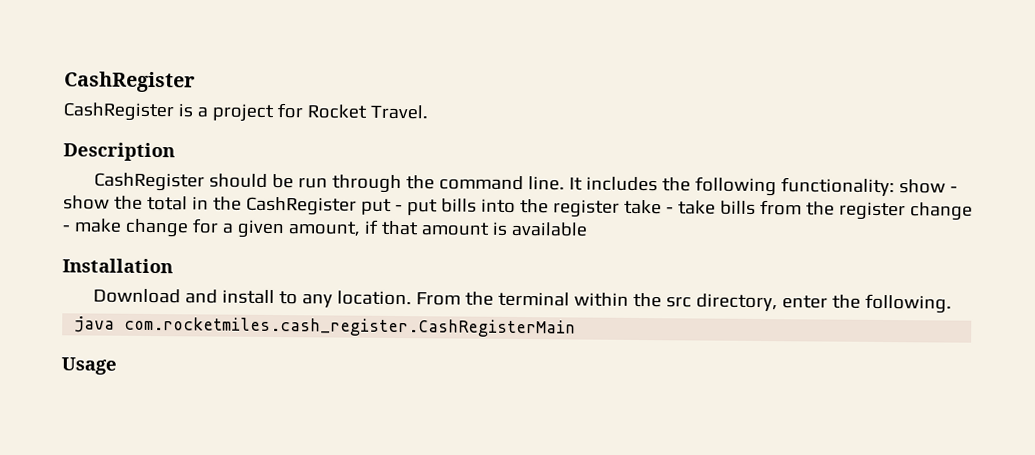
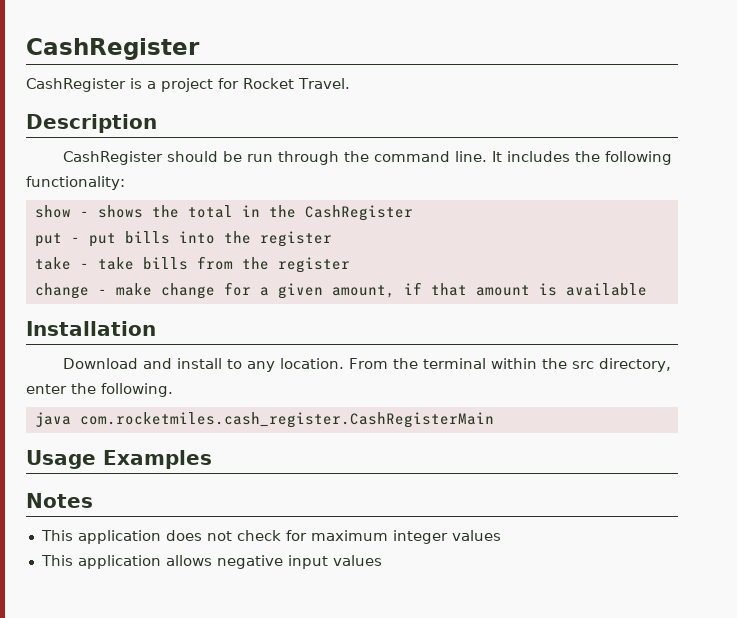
(896, 187) none -> (125, 183) //
[63,195,110,210] show -> [97,205,143,218] shows
(357, 206) none -> (413, 213) //
(620, 208) none -> (332, 239) //
(906, 211) none -> (350, 265) //
(117, 366) none -> [103,450,212,469] [26,493,93,508] [40,530,501,544] [40,555,382,569] Examples // Notes // This application does not check for maximum integer values // This application allows negative input values

